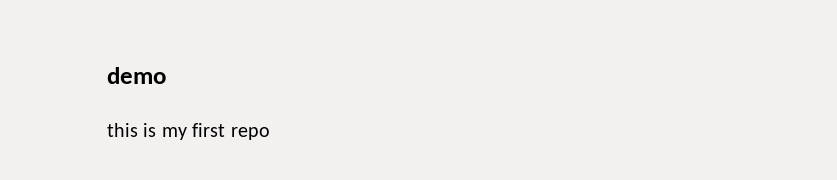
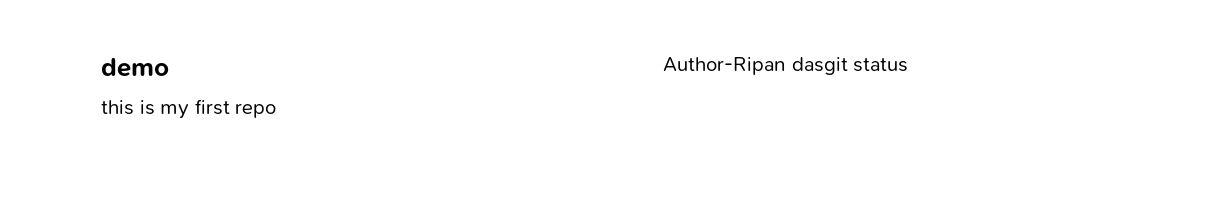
(270, 133) none -> [663,57,909,75] // Author-Ripan dasgit status

